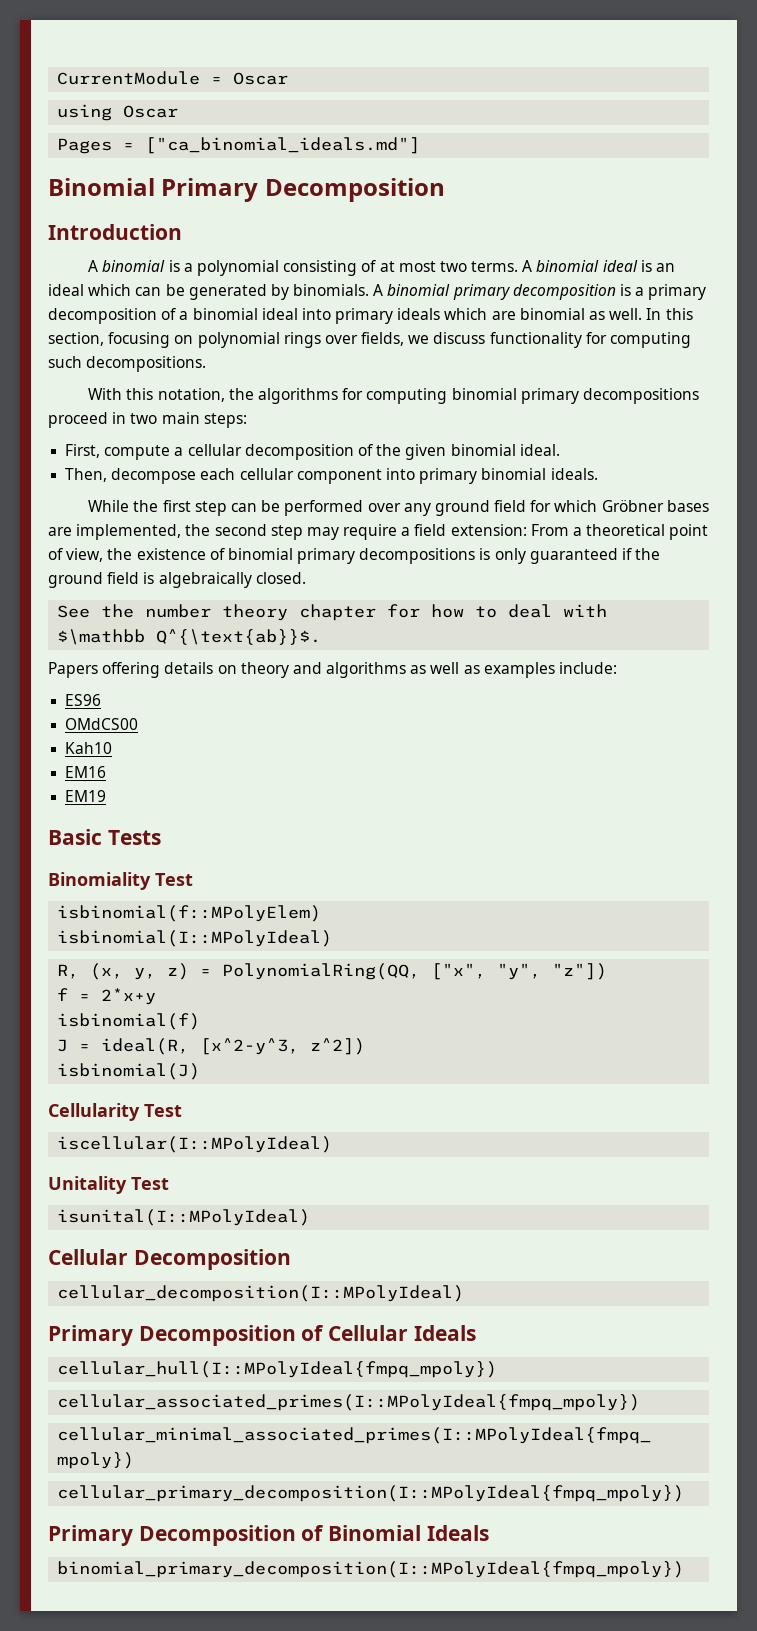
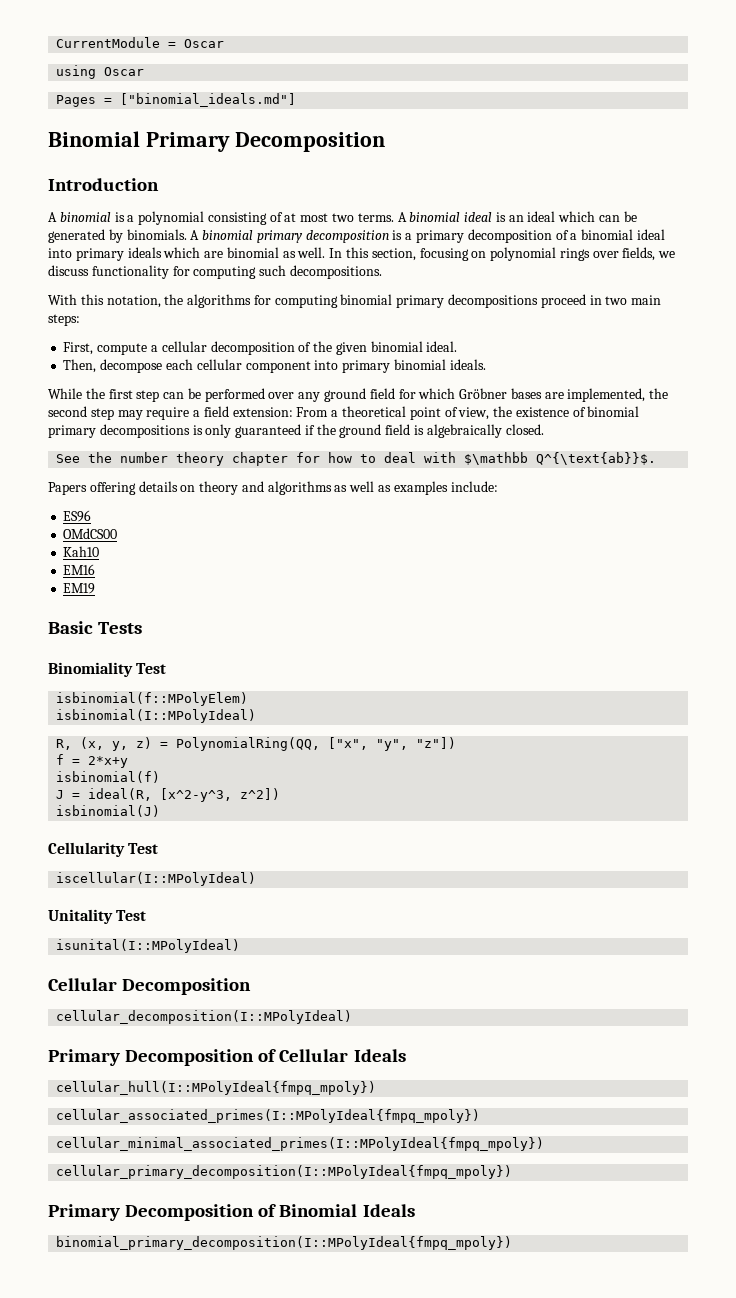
[145,137,421,154] ["ca_binomial_ideals.md"] -> [120,93,297,107] ["binomial_ideals.md"]

